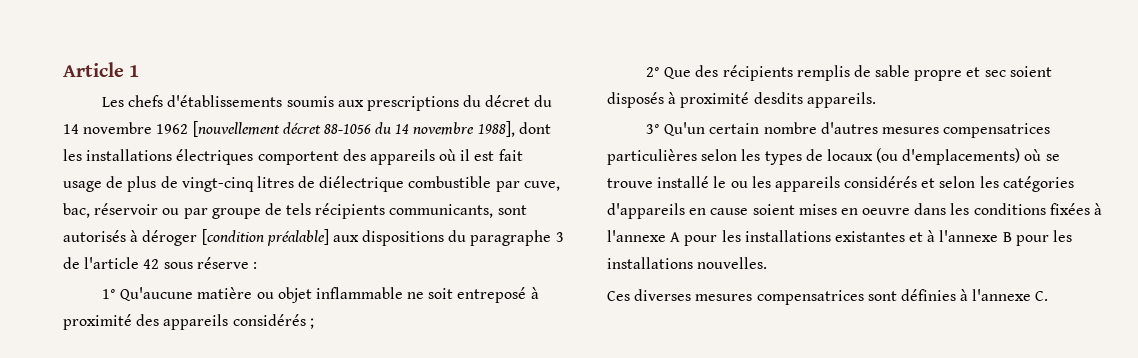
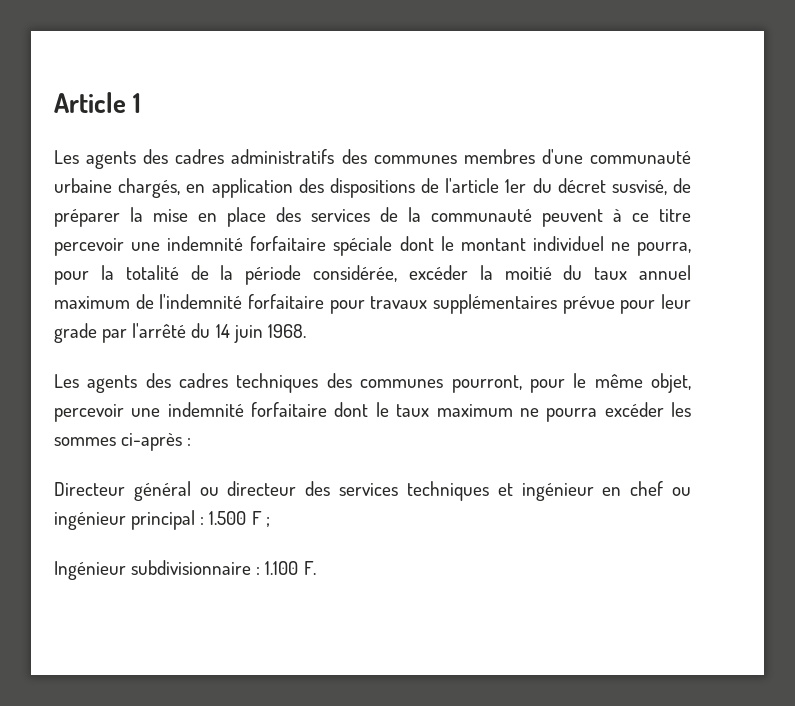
[128,95,553,111] [63,121,551,137] [63,149,523,165] [63,176,560,192] [63,203,527,219] [63,229,564,246] [63,257,257,269] [101,287,539,303] [63,314,314,330] [645,65,1052,81] [607,92,876,108] [645,122,1051,138] [607,148,1060,165] [607,176,1074,192] [607,203,1103,219] [607,230,1073,246] [607,257,768,269] [607,289,1049,305] chefs d'établissements soumis aux prescriptions du décret du 14 novembre 1962 [nouvellement décret 88-1056 du 14 novembre 1988], dont les installations électriques comportent des appareils où il est fait usage de plus de vingt-cinq litres de diélectrique combustible par cuve, bac, réservoir ou par groupe de tels récipients communicants, sont autorisés à déroger [condition préalable] aux dispositions du paragraphe 3 de l'article 42 sous réserve : // 1° Qu'aucune matière ou objet inflammable ne soit entreposé à proximité des appareils considérés ; // 2° Que des récipients remplis de sable propre et sec soient disposés à proximité desdits appareils. // 3° Qu'un certain nombre d'autres mesures compensatrices particulières selon les types de locaux (ou d'emplacements) où se trouve installé le ou les appareils considérés et selon les catégories d'appareils en cause soient mises en oeuvre dans les conditions fixées à l'annexe A pour les installations existantes et à l'annexe B pour les installations nouvelles. // Ces diverses mesures compensatrices sont définies à l'annexe C. -> [86,149,692,169] [54,178,691,198] [54,207,691,227] [54,236,692,256] [54,265,691,285] [54,294,691,314] [54,323,306,343] [54,373,691,393] [54,402,692,422] [54,433,192,451] [54,481,692,501] [54,510,270,530] [54,560,316,580] agents des cadres administratifs des communes membres d'une communauté urbaine chargés, en application des dispositions de l'article 1er du décret susvisé, de préparer la mise en place des services de la communauté peuvent à ce titre percevoir une indemnité forfaitaire spéciale dont le montant individuel ne pourra, pour la totalité de la période considérée, excéder la moitié du taux annuel maximum de l'indemnité forfaitaire pour travaux supplémentaires prévue pour leur grade par l'arrêté du 14 juin 1968. // Les agents des cadres techniques des communes pourront, pour le même objet, percevoir une indemnité forfaitaire dont le taux maximum ne pourra excéder les sommes ci-après : // Directeur général ou directeur des services techniques et ingénieur en chef ou ingénieur principal : 1.500 F ; // Ingénieur subdivisionnaire : 1.100 F.

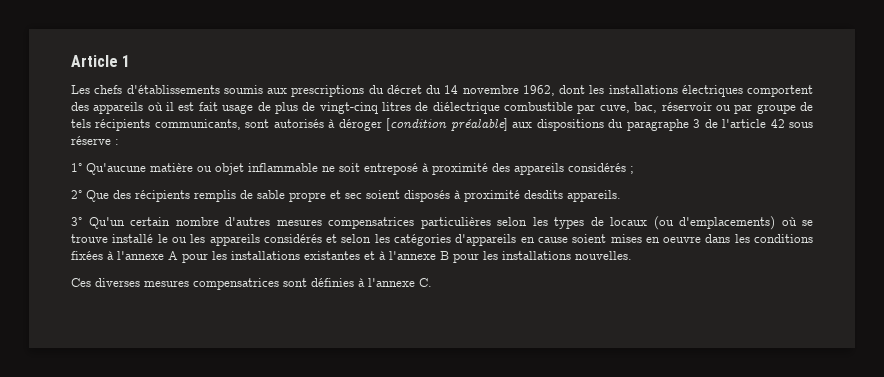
[86,149,692,169] [54,178,691,198] [54,207,691,227] [54,236,692,256] [54,265,691,285] [54,294,691,314] [54,323,306,343] [54,373,691,393] [54,402,692,422] [54,433,192,451] [54,481,692,501] [54,510,270,530] [54,560,316,580] agents des cadres administratifs des communes membres d'une communauté urbaine chargés, en application des dispositions de l'article 1er du décret susvisé, de préparer la mise en place des services de la communauté peuvent à ce titre percevoir une indemnité forfaitaire spéciale dont le montant individuel ne pourra, pour la totalité de la période considérée, excéder la moitié du taux annuel maximum de l'indemnité forfaitaire pour travaux supplémentaires prévue pour leur grade par l'arrêté du 14 juin 1968. // Les agents des cadres techniques des communes pourront, pour le même objet, percevoir une indemnité forfaitaire dont le taux maximum ne pourra excéder les sommes ci-après : // Directeur général ou directeur des services techniques et ingénieur en chef ou ingénieur principal : 1.500 F ; // Ingénieur subdivisionnaire : 1.100 F. -> [94,85,813,97] [71,102,814,114] [71,118,814,131] [71,136,119,145] [71,163,634,175] [71,190,621,202] [71,216,813,230] [71,234,813,246] [71,251,632,263] [71,278,432,290] chefs d'établissements soumis aux prescriptions du décret du 14 novembre 1962, dont les installations électriques comportent des appareils où il est fait usage de plus de vingt-cinq litres de diélectrique combustible par cuve, bac, réservoir ou par groupe de tels récipients communicants, sont autorisés à déroger [condition préalable] aux dispositions du paragraphe 3 de l'article 42 sous réserve : // 1° Qu'aucune matière ou objet inflammable ne soit entreposé à proximité des appareils considérés ; // 2° Que des récipients remplis de sable propre et sec soient disposés à proximité desdits appareils. // 3° Qu'un certain nombre d'autres mesures compensatrices particulières selon les types de locaux (ou d'emplacements) où se trouve installé le ou les appareils considérés et selon les catégories d'appareils en cause soient mises en oeuvre dans les conditions fixées à l'annexe A pour les installations existantes et à l'annexe B pour les installations nouvelles. // Ces diverses mesures compensatrices sont définies à l'annexe C.

